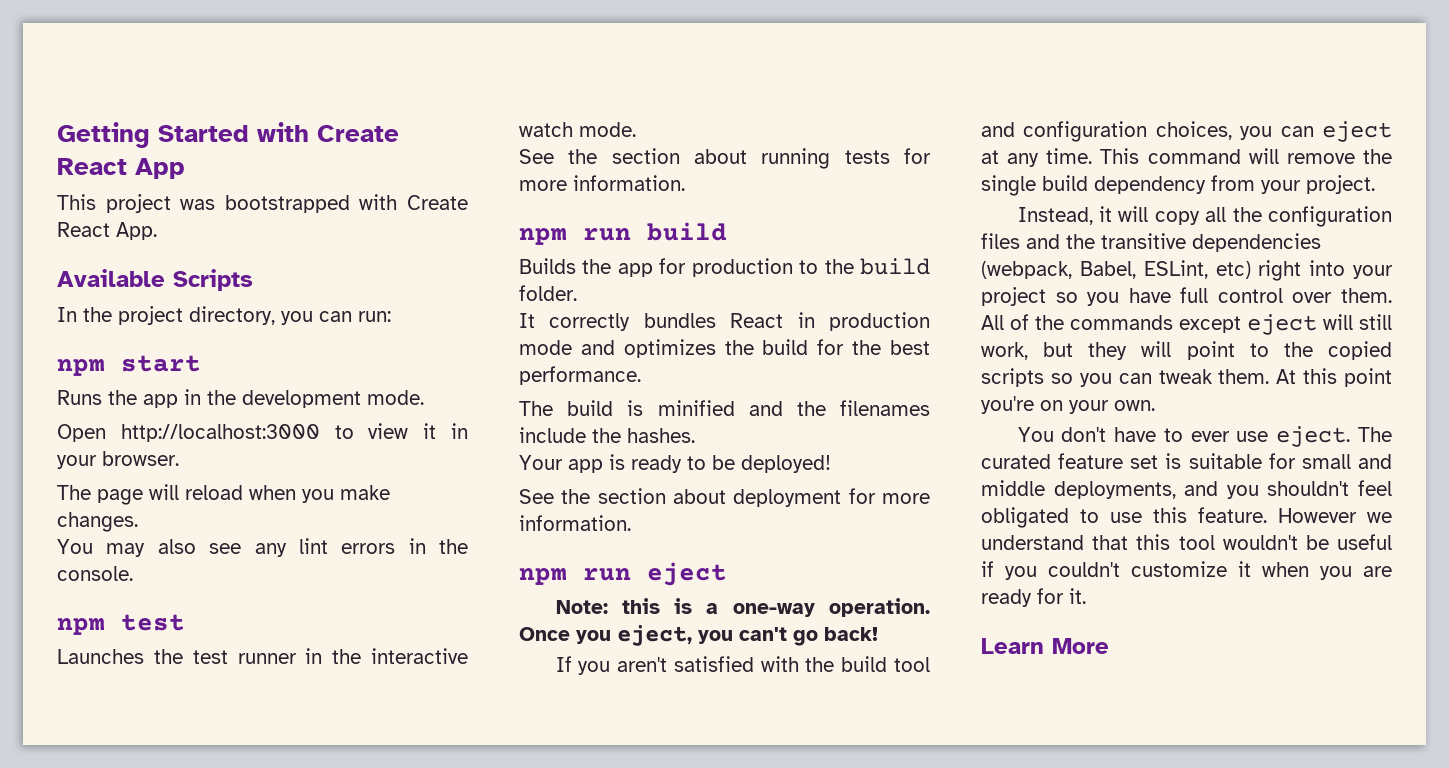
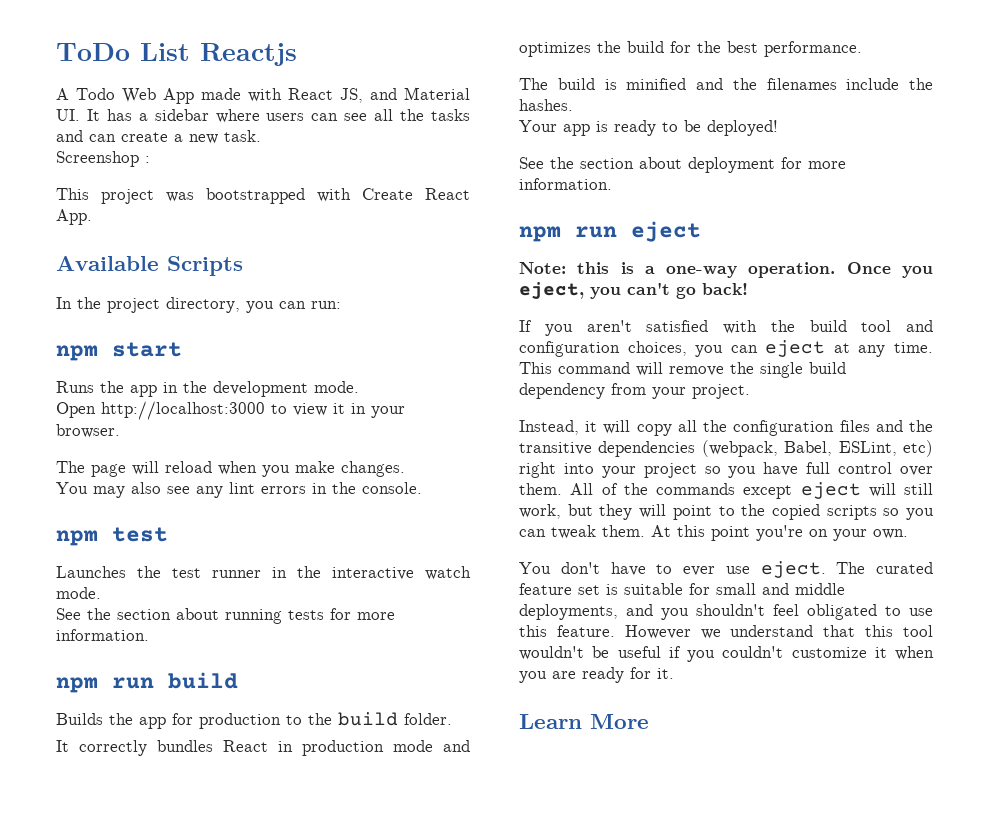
[57,122,399,148] [57,158,185,179] Getting Started with Create React App -> [56,43,297,66] [56,87,470,104] [56,109,471,123] [56,130,261,144] [56,151,150,167] ToDo List Reactjs // A Todo Web App made with React JS, and Material UI. It has a sidebar where users can see all the tasks and can create a new task. // Screenshop :

